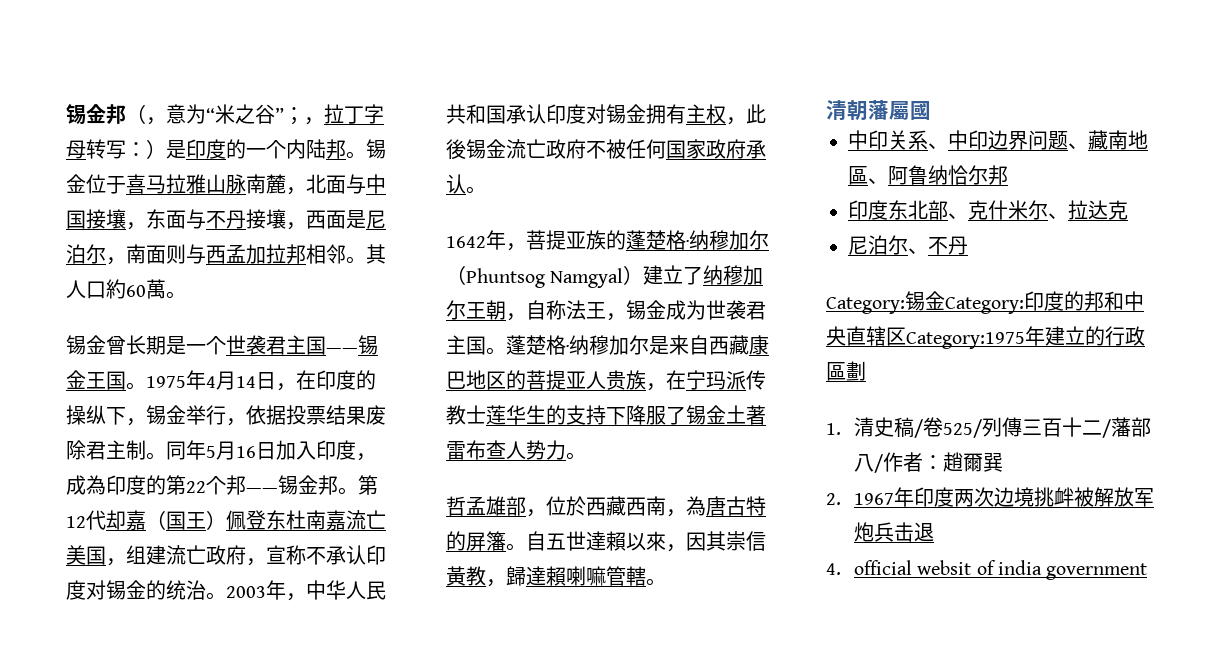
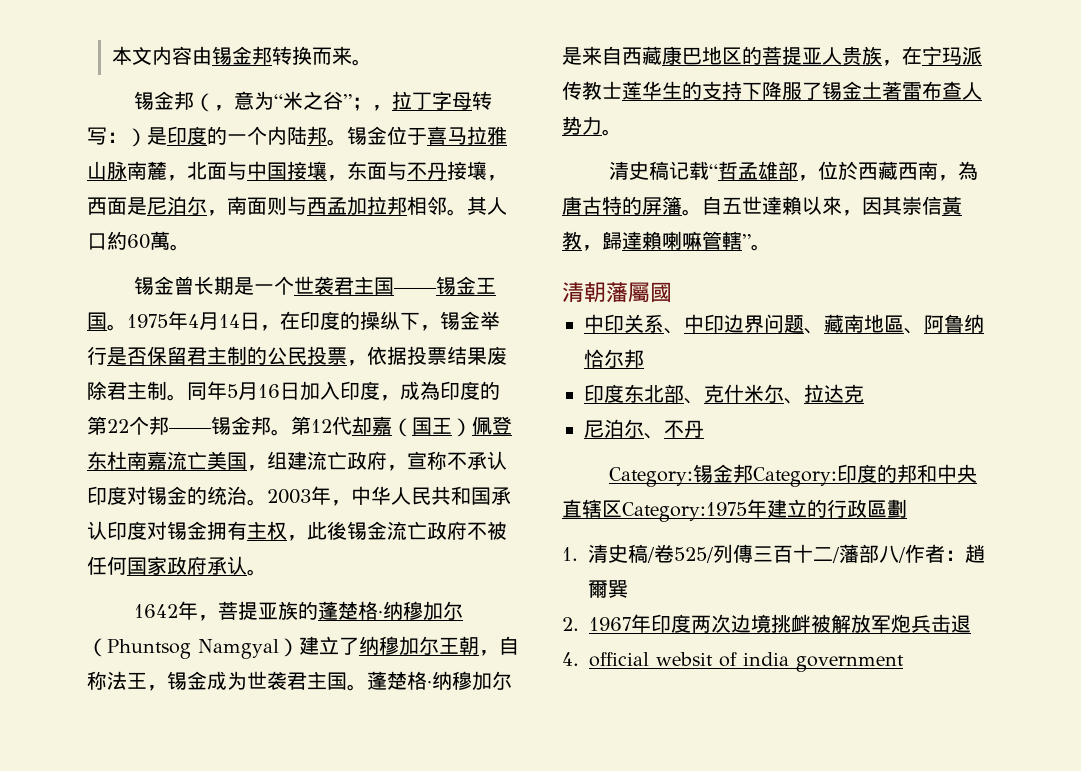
(66, 114) none -> [112,46,373,66] 本文内容由锡金邦转换而来。 //
(226, 415) none -> [107,346,347,365] 是否保留君主制的公民投票
(586, 456) none -> [608,161,718,180] 清史稿记载“
(646, 576) none -> [742,234,751,248] ”
(945, 300) none -> [732,464,753,483] 邦

